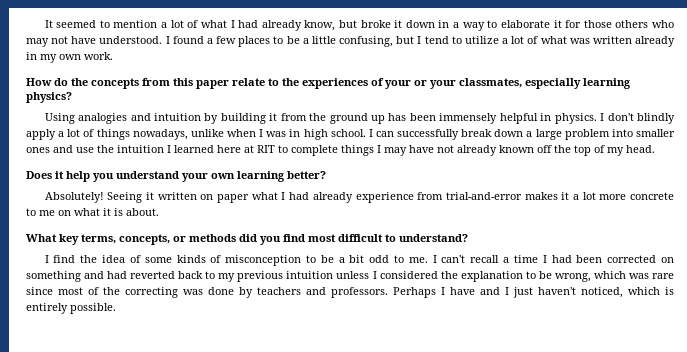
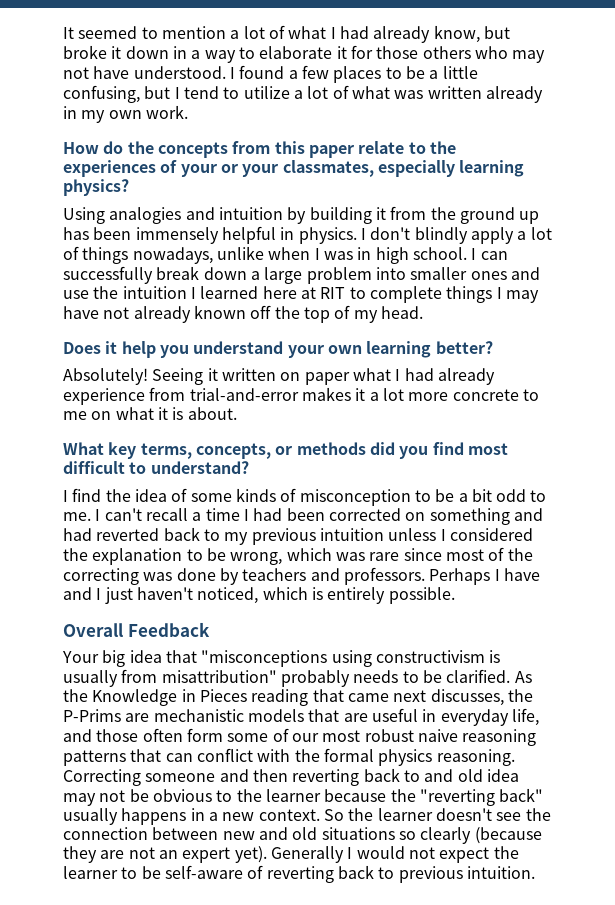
(116, 308) none -> [63,622,210,637] [62,650,501,667] [63,669,532,687] [63,689,533,706] [63,708,539,726] [63,728,537,746] [63,748,515,766] [63,768,519,786] [63,788,544,806] [63,808,551,825] [63,827,542,844] [63,846,519,863] [63,865,535,883] // Overall Feedback // Your big idea that "misconceptions using constructivism is usually from misattribution" probably needs to be clarified. As the Knowledge in Pieces reading that came next discusses, the P-Prims are mechanistic models that are useful in everyday life, and those often form some of our most robust naive reasoning patterns that can conflict with the formal physics reasoning. Correcting someone and then reverting back to and old idea may not be obvious to the learner because the "reverting back" usually happens in a new context. So the learner doesn't see the connection between new and old situations so clearly (because they are not an expert yet). Generally I would not expect the learner to be self-aware of reverting back to previous intuition.

